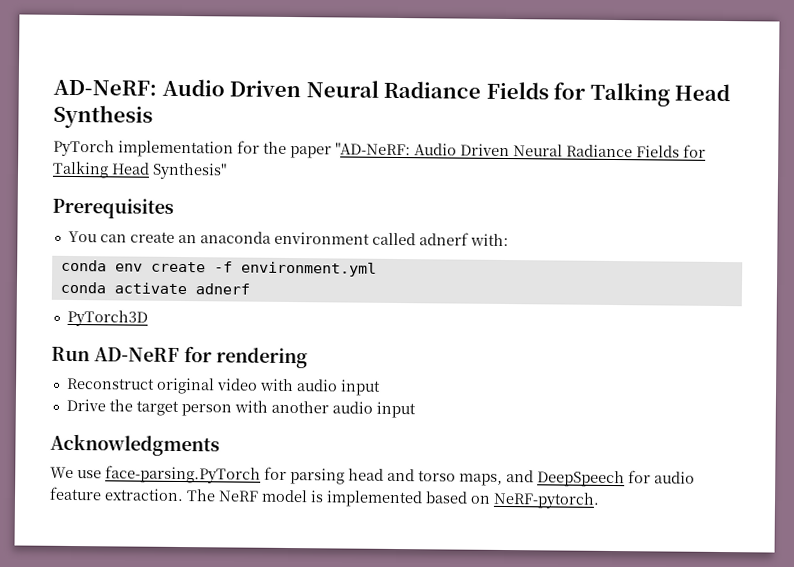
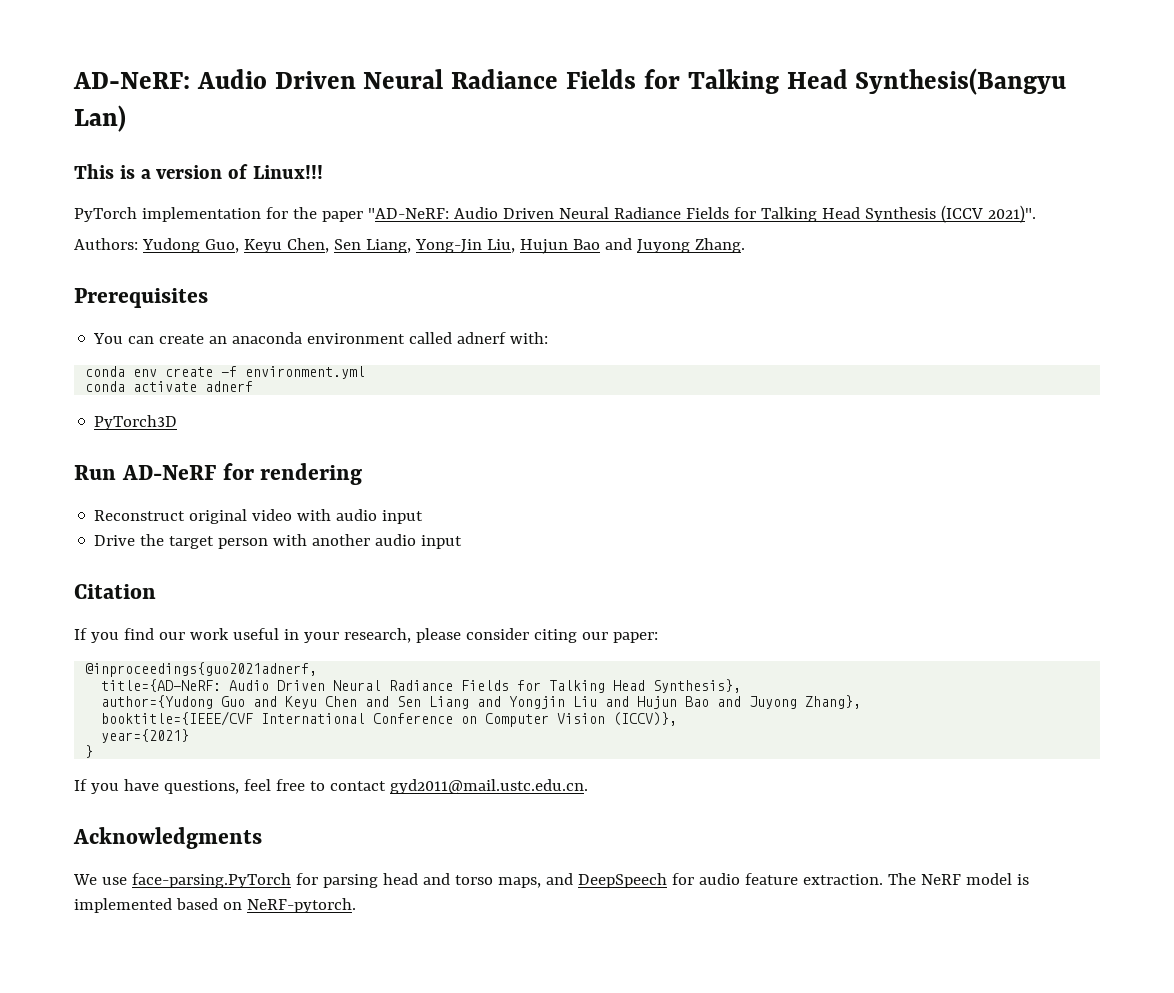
[53,104,153,129] Synthesis -> [855,68,1067,95] [74,105,126,132] [74,164,324,179] Synthesis(Bangyu Lan) // This is a version of Linux!!!
[152,162,227,180] Synthesis" -> [864,205,1036,223] [74,238,745,254] Synthesis (ICCV 2021)". // Authors: Yudong Guo, Keyu Chen, Sen Liang, Yong-Jin Liu, Hujun Bao and Juyong Zhang.
(416, 410) none -> [74,584,156,599] [74,628,658,643] [85,662,318,677] [101,679,742,693] [101,695,862,709] [101,711,678,727] [101,729,190,743] [85,745,94,758] [74,779,588,794] // Citation // If you find our work useful in your research, please consider citing our paper: // @inproceedings{guo2021adnerf, // title={AD-NeRF: Audio Driven Neural Radiance Fields for Talking Head Synthesis}, // author={Yudong Guo and Keyu Chen and Sen Liang and Yongjin Liu and Hujun Bao and Juyong Zhang}, // booktitle={IEEE/CVF International Conference on Computer Vision (ICCV)}, // year={2021} // } // If you have questions, feel free to contact gyd2011@mail.ustc.edu.cn.

